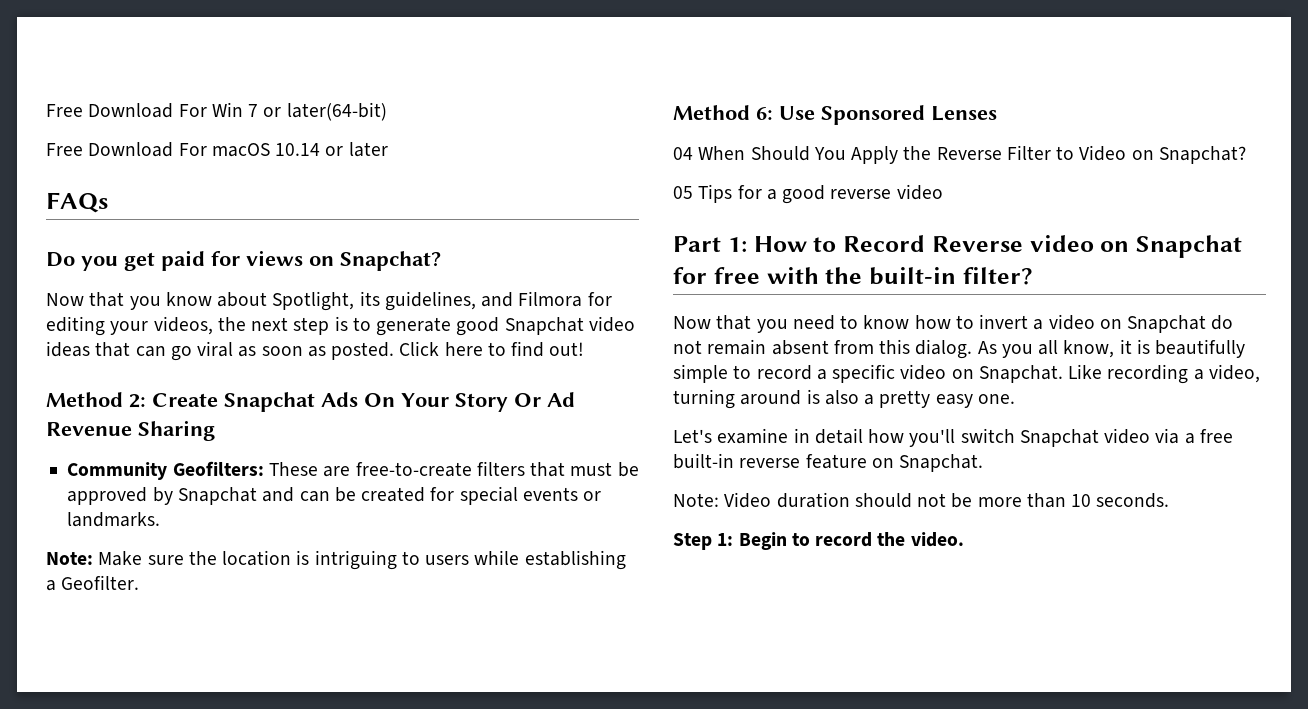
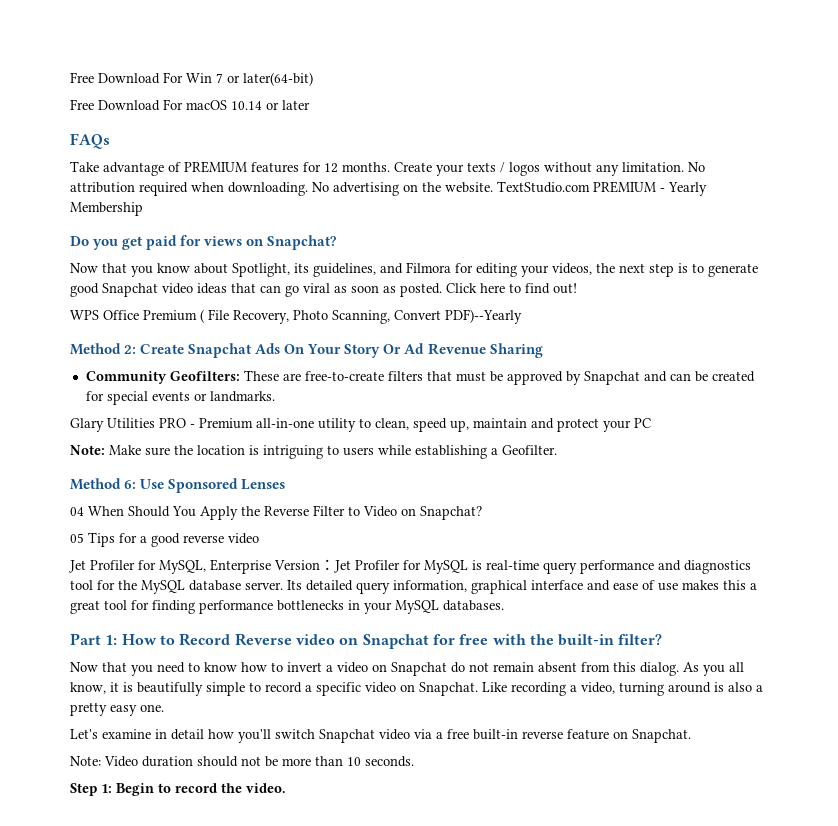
(108, 202) none -> [70,161,705,176] [70,181,707,196] [70,202,143,216] // Take advantage of PREMIUM features for 12 months. Create your texts / logos without any limitation. No attribution required when downloading. No advertising on the website. TextStudio.com PREMIUM - Yearly Membership
(585, 349) none -> [70,309,522,324] // WPS Office Premium ( File Recovery, Photo Scanning, Convert PDF)--Yearly
(161, 519) none -> [70,418,651,432] // Glary Utilities PRO - Premium all-in-one utility to clean, speed up, maintain and protect your PC
(943, 192) none -> [69,559,751,574] [70,580,757,594] [70,600,504,614] // Jet Profiler for MySQL, Enterprise Version：Jet Profiler for MySQL is real-time query performance and diagnostics tool for the MySQL database server. Its detailed query information, graphical interface and ease of use makes this a great tool for finding performance bottlenecks in your MySQL databases.

